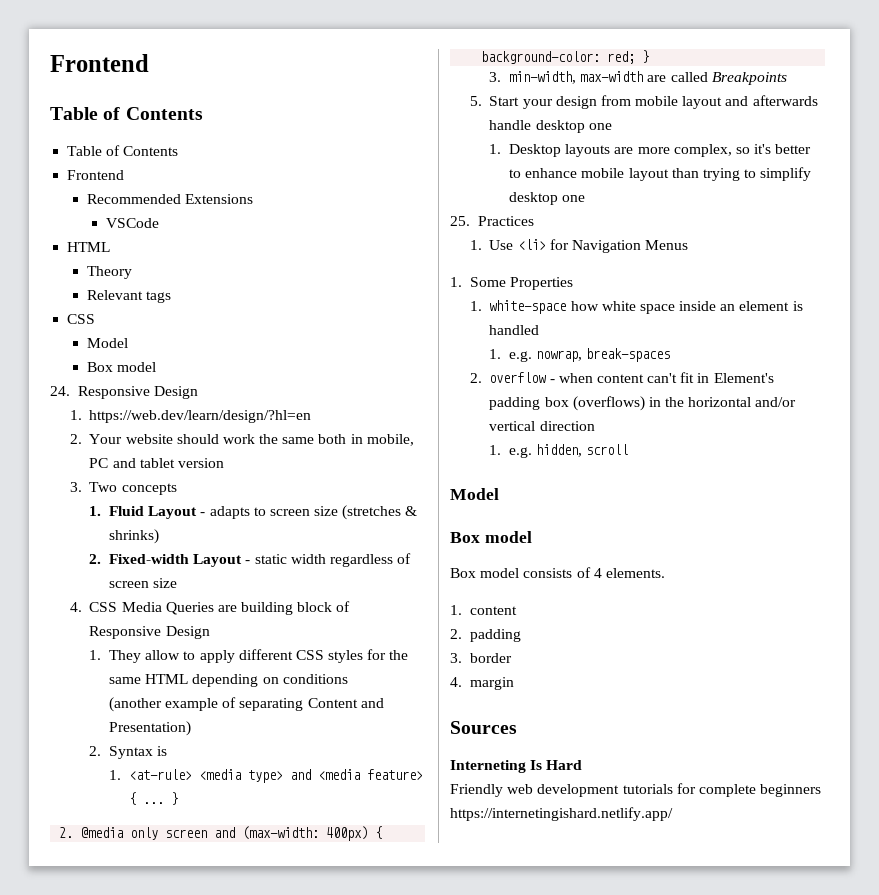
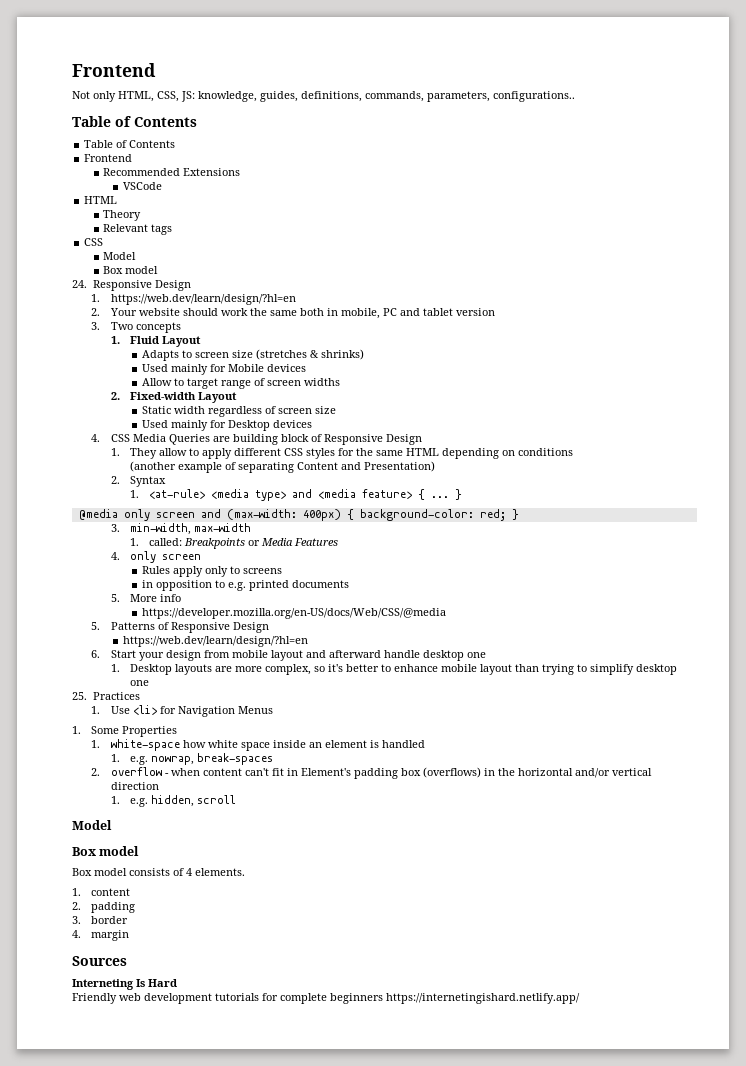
[50,54,149,72] Frontend -> [72,63,156,77] [72,91,575,102] Frontend // Not only HTML, CSS, JS: knowledge, guides, definitions, commands, parameters, configurations..
[200,506,250,519] - adapts -> [142,350,180,361] // Adapts
(160, 536) none -> [142,364,307,375] [142,378,341,389] // Used mainly for Mobile devices // Allow to target range of screen widths
[245,554,287,564] - static -> [142,406,172,414] // Static
(178, 583) none -> [142,420,313,431] // Used mainly for Desktop devices
[157,746,168,756] is -> (166, 481) none
[59,827,74,838] 2. -> (463, 494) none
[647,72,708,82] are called -> [129,538,183,546] // 1. called:
[469,96,482,106] // 5. -> [248,538,339,546] [110,551,201,563] [142,566,283,577] [142,580,350,591] [110,594,181,602] [142,608,447,619] [91,622,269,633] [122,636,308,647] [91,650,101,658] or Media Features // 4. only screen // Rules apply only to screens // in opposition to e.g. printed documents // 5. More info // https://developer.mozilla.org/en-US/docs/Web/CSS/@media // 5. Patterns of Responsive Design // https://web.dev/learn/design/?hl=en // 6.
[752,95,818,106] afterwards -> [328,650,381,658] afterward

